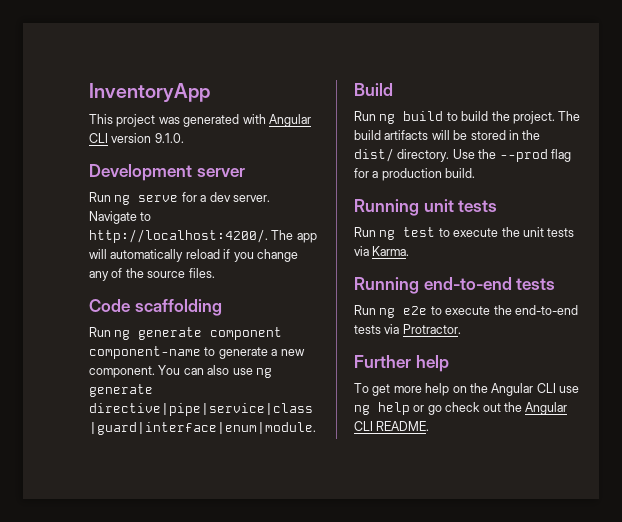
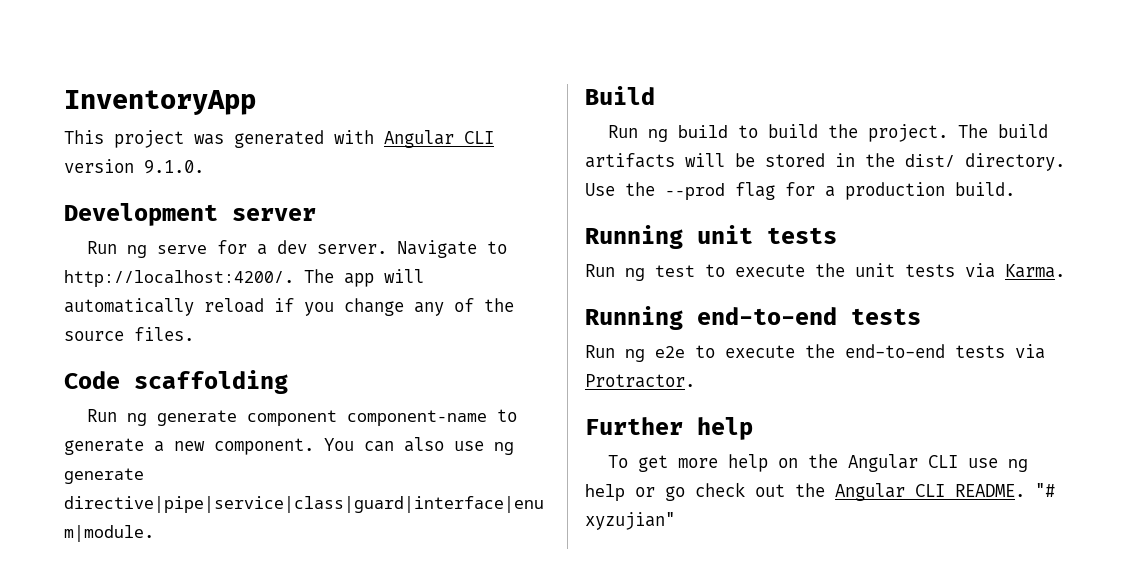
(430, 426) none -> [1035,483,1055,497] [585,512,675,530] "# xyzujian"

